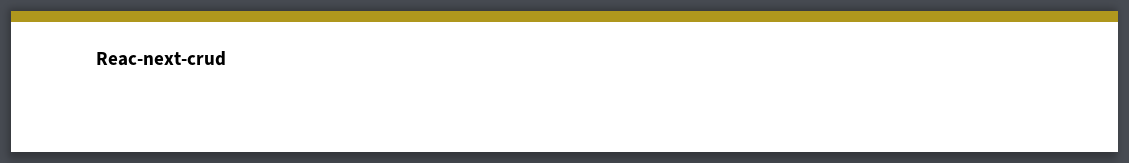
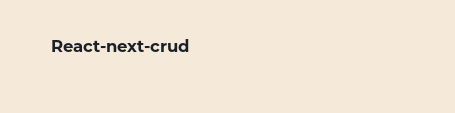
[96,51,226,66] Reac-next-crud -> [51,39,189,52] React-next-crud

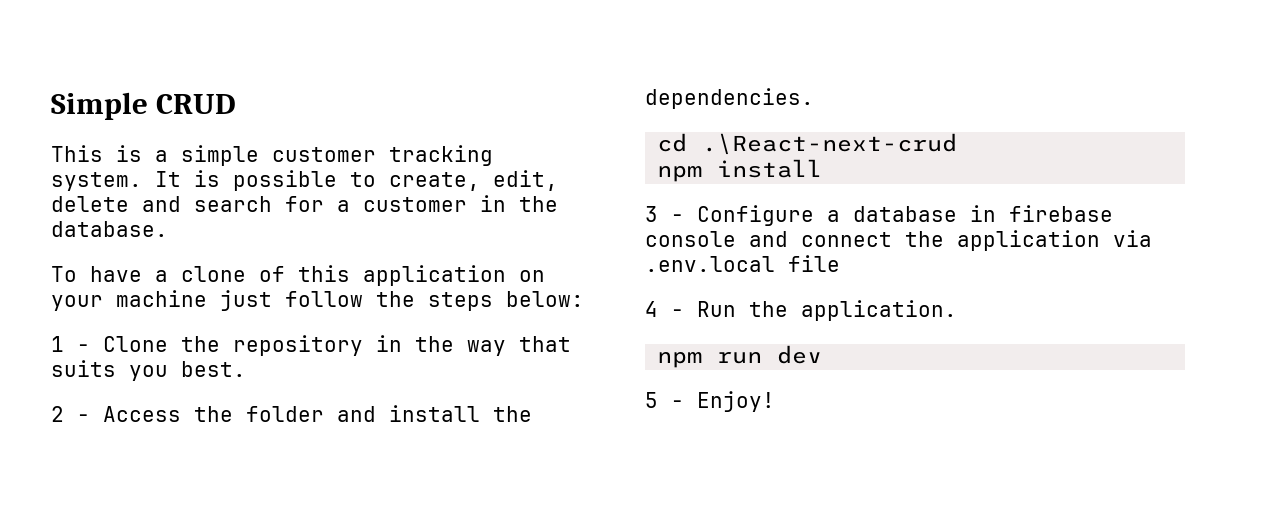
[51,39,189,52] React-next-crud -> [51,92,237,120] [51,145,493,166] [51,170,558,191] [51,195,558,212] [51,221,168,237] [51,265,545,286] [51,290,584,311] [51,335,571,356] [51,360,246,381] [51,405,532,422] [645,88,814,109] [657,133,958,155] [657,159,823,182] [645,205,1113,226] [645,230,1152,251] [645,255,840,272] [645,300,957,321] [657,345,823,368] [645,391,775,412] Simple CRUD // This is a simple customer tracking system. It is possible to create, edit, delete and search for a customer in the database. // To have a clone of this application on your machine just follow the steps below: // 1 - Clone the repository in the way that suits you best. // 2 - Access the folder and install the dependencies. // cd .\React-next-crud // npm install // 3 - Configure a database in firebase console and connect the application via .env.local file // 4 - Run the application. // npm run dev // 5 - Enjoy!

